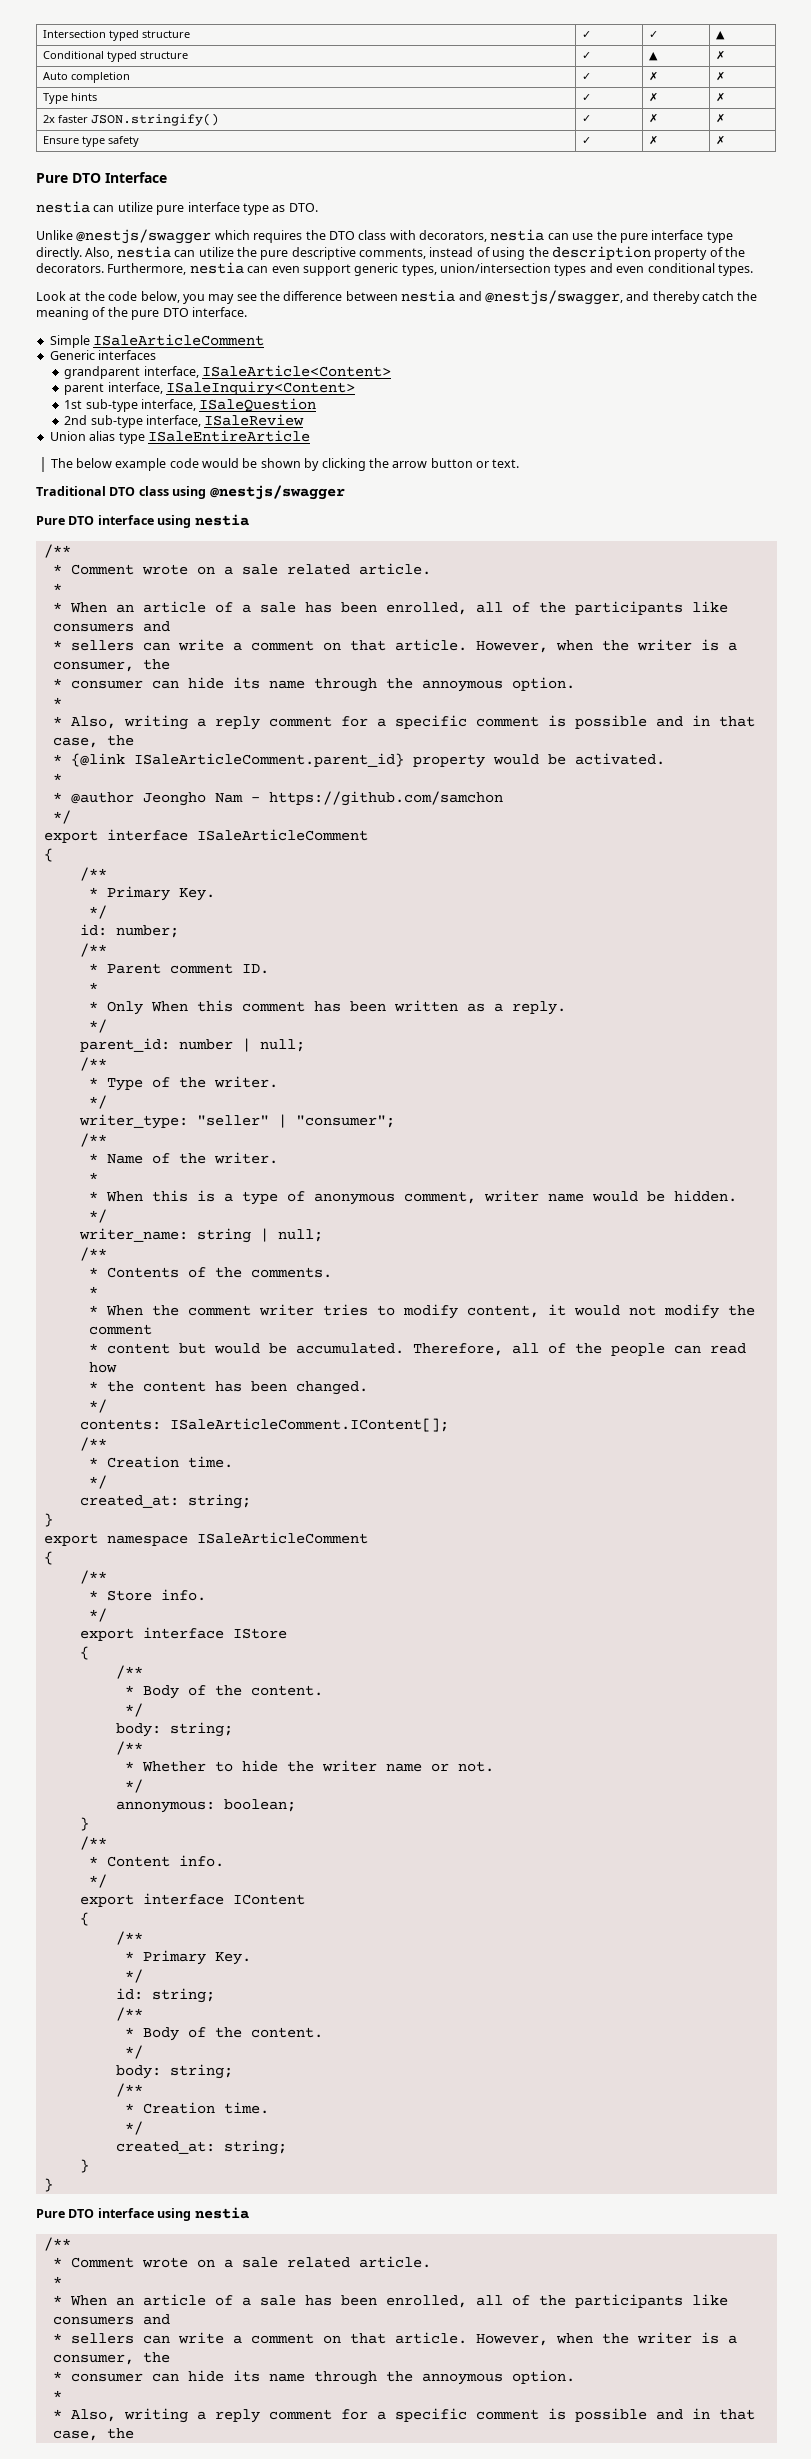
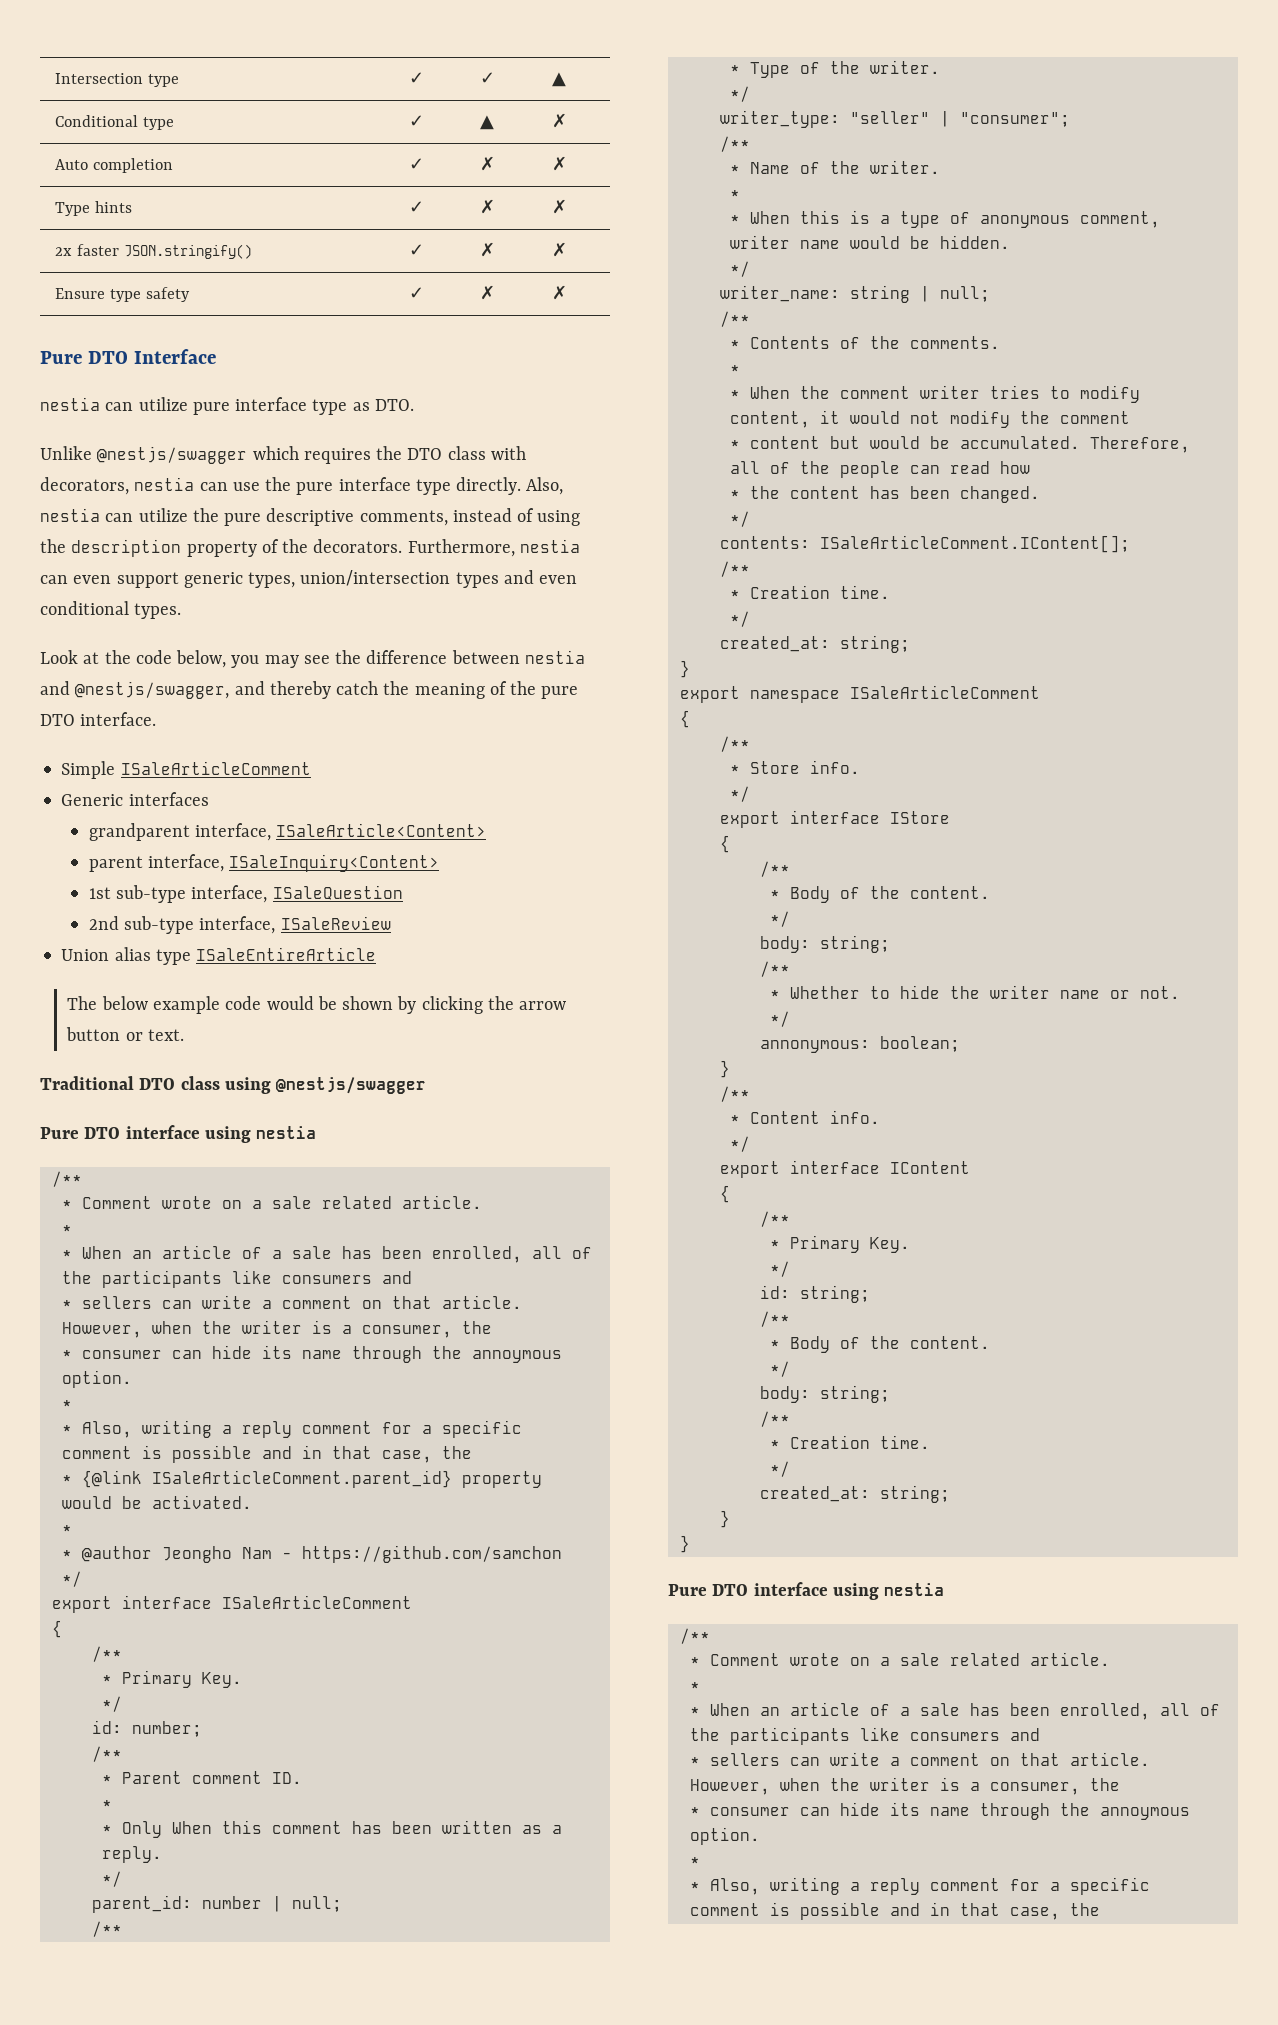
[108,30,190,41] typed structure -> [148,74,180,87] type
[106,51,188,62] typed structure -> [143,117,175,130] type

